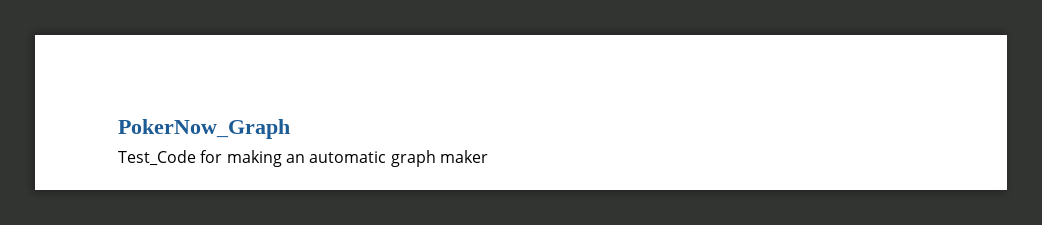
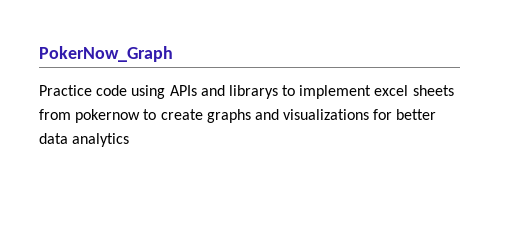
[118,150,488,167] Test_Code for making an automatic graph maker -> [39,85,454,99] [39,109,437,123] [39,133,130,147] Practice code using APIs and librarys to implement excel sheets from pokernow to create graphs and visualizations for better data analytics

